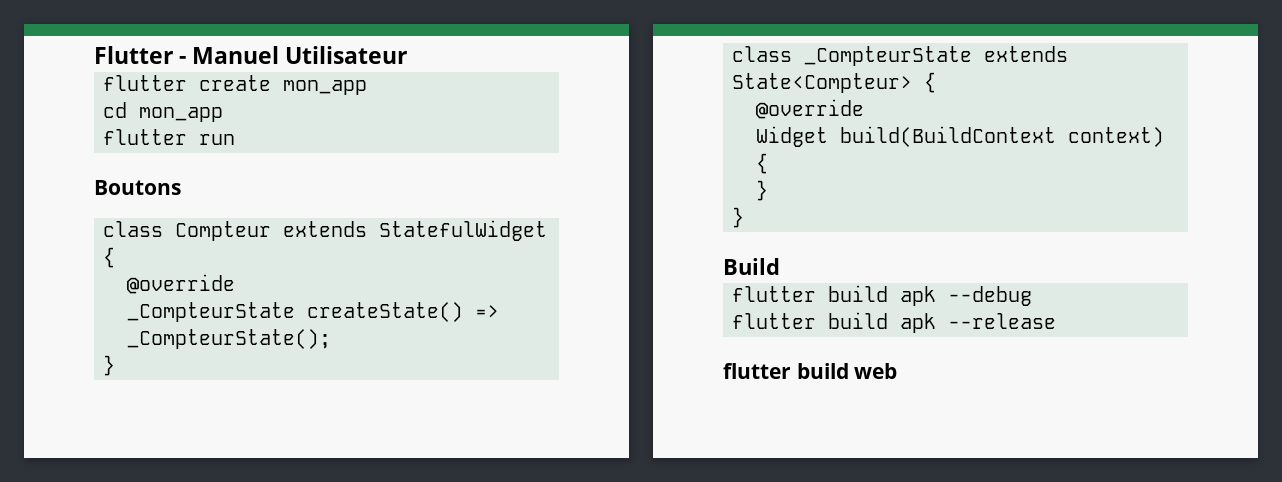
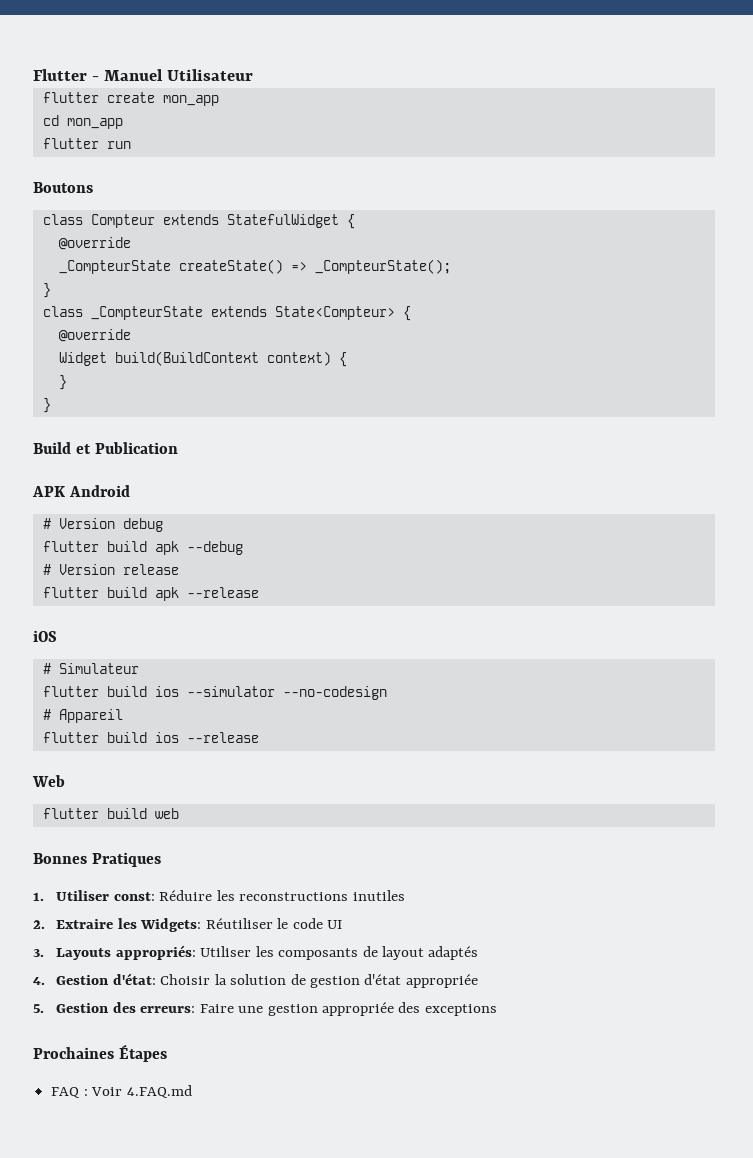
(780, 266) none -> [75,442,178,454] [32,485,130,497] [42,518,163,532] et Publication // APK Android // # Version debug
(1032, 296) none -> [42,564,179,575] // # Version release
[723,363,898,379] flutter build web -> [33,630,57,642] [42,663,139,674] [42,686,387,700] [42,709,123,723] [42,732,259,743] [32,775,65,787] [42,808,179,819] [33,852,161,867] [33,890,405,901] [33,918,342,932] [33,945,479,960] [33,973,478,988] [33,1002,497,1016] [33,1044,167,1062] [51,1085,192,1098] iOS // # Simulateur // flutter build ios --simulator --no-codesign // # Appareil // flutter build ios --release // Web // flutter build web // Bonnes Pratiques // 1. Utiliser const: Réduire les reconstructions inutiles // 2. Extraire les Widgets: Réutiliser le code UI // 3. Layouts appropriés: Utiliser les composants de layout adaptés // 4. Gestion d'état: Choisir la solution de gestion d'état appropriée // 5. Gestion des erreurs: Faire une gestion appropriée des exceptions // Prochaines Étapes // FAQ : Voir 4.FAQ.md

